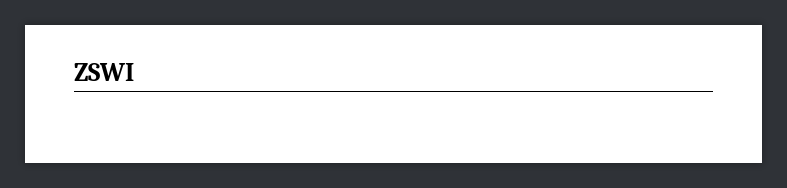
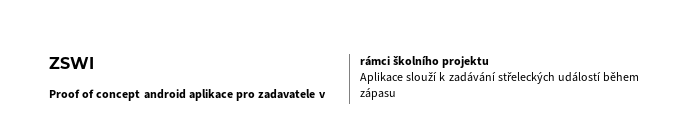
(134, 72) none -> [49,89,326,101] [360,56,490,68] [360,72,640,84] [360,88,396,100] // Proof of concept android aplikace pro zadavatele v rámci školního projektu // Aplikace slouží k zadávání střeleckých událostí během zápasu

